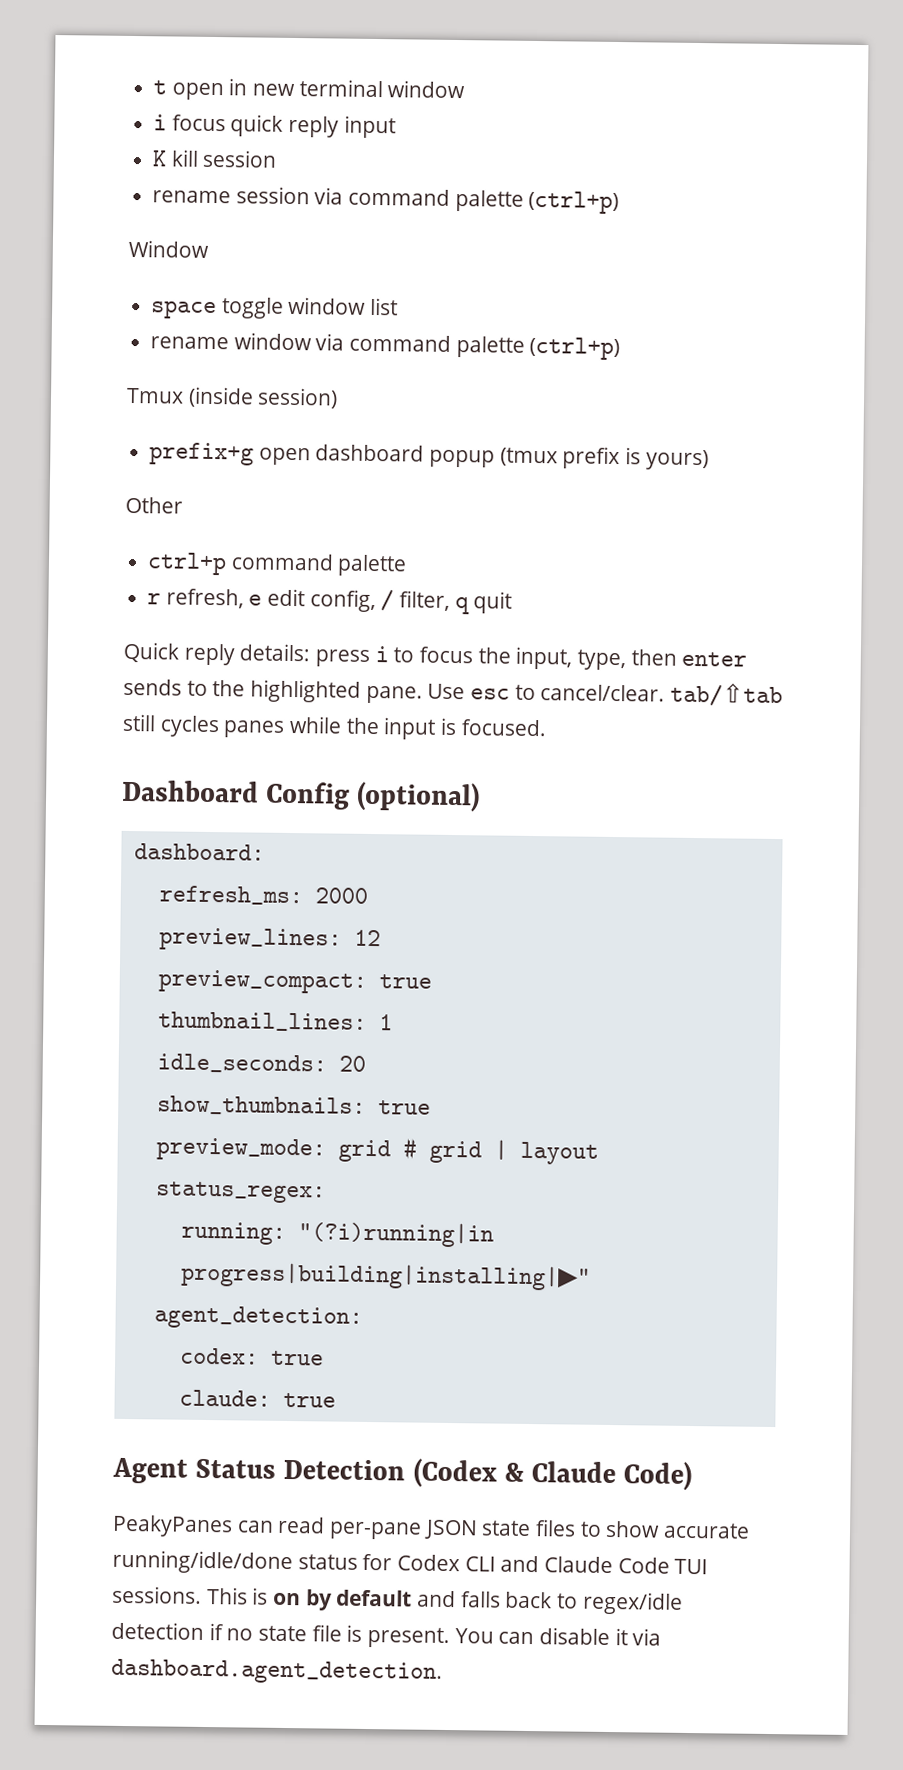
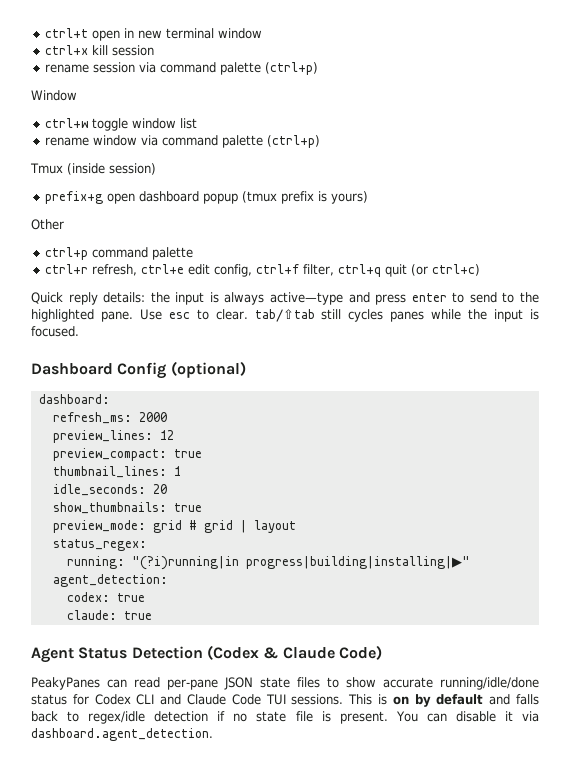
[153,80,168,95] t -> [44,28,88,38] ctrl+t
[153,114,396,139] [152,150,168,167] i focus quick reply input // K -> [44,45,88,55] ctrl+x
[151,300,218,320] space -> [44,118,88,128] ctrl+w
[147,588,470,615] r refresh, e edit config, / filter, q -> [44,264,381,277] ctrl+r refresh, ctrl+e edit config, ctrl+f filter, ctrl+q
(513, 602) none -> [410,264,480,276] (or ctrl+c)
[315,646,748,671] [123,678,182,696] press i to focus the input, type, then enter sends -> [150,292,497,305] the input is always active—type and press enter to send
[540,684,666,702] cancel/clear. -> [215,309,248,320] clear.

